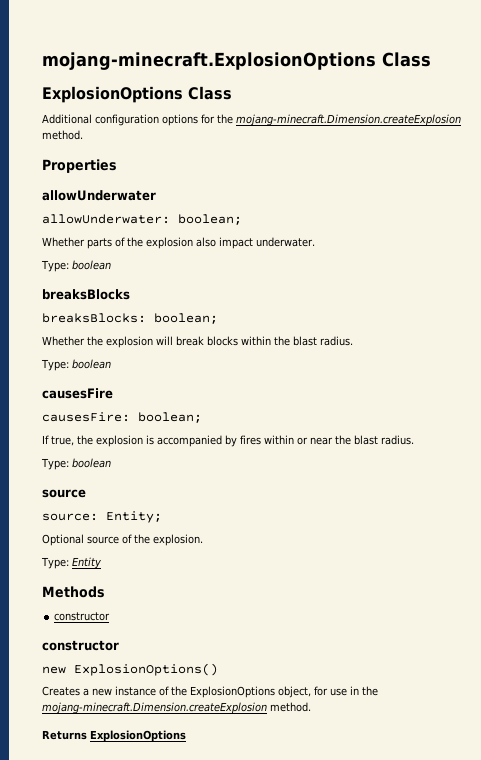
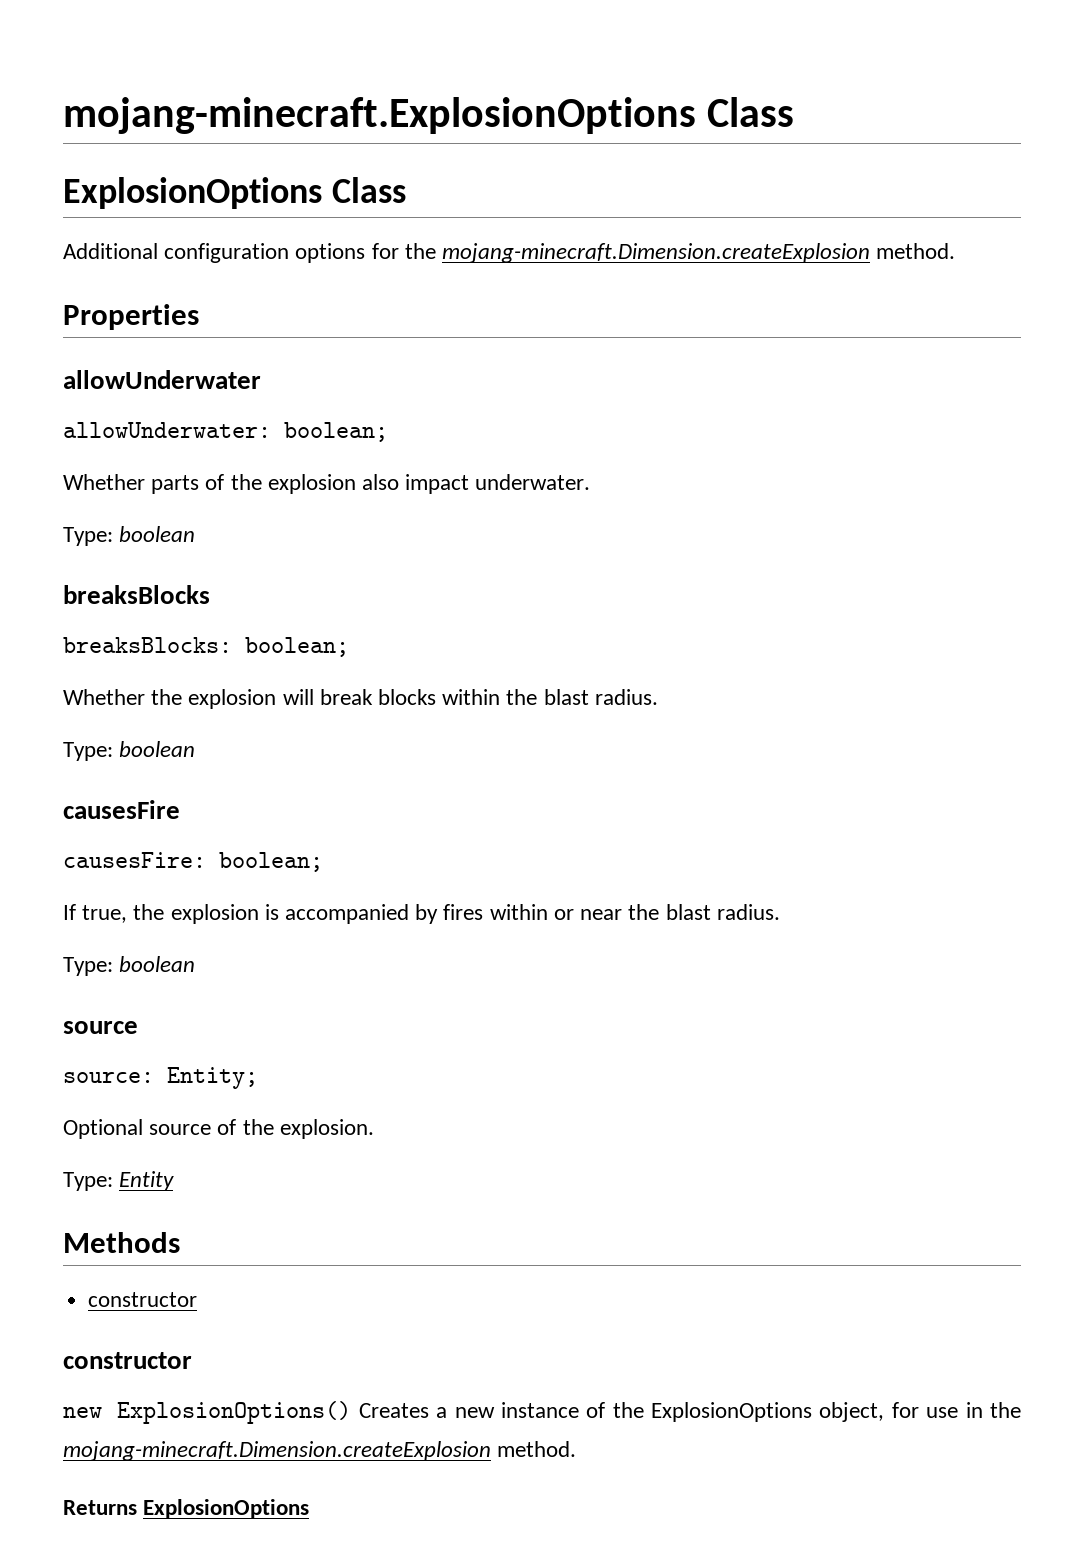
(218, 669) // -> (352, 1412) none

